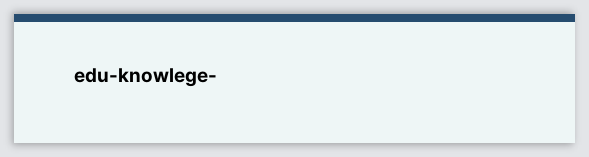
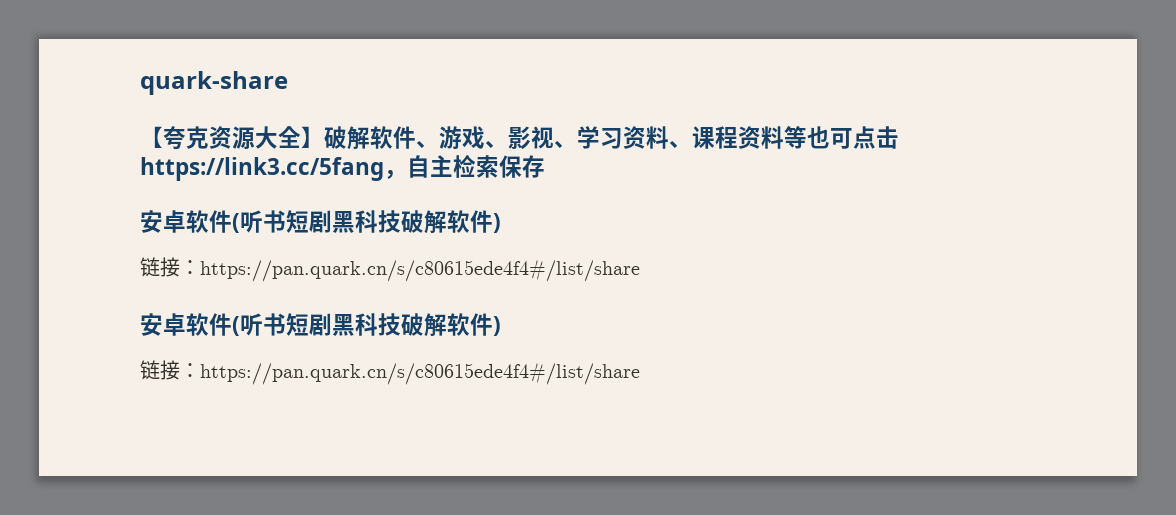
[74,68,217,87] edu-knowlege- -> [140,71,288,95] [140,126,899,150] [140,154,545,181] [140,210,501,234] [140,257,640,282] [140,313,501,337] [140,360,640,385] quark-share // 【夸克资源大全】破解软件、游戏、影视、学习资料、课程资料等也可点击https://link3.cc/5fang，自主检索保存 // 安卓软件(听书短剧黑科技破解软件) // 链接：https://pan.quark.cn/s/c80615ede4f4#/list/share // 安卓软件(听书短剧黑科技破解软件) // 链接：https://pan.quark.cn/s/c80615ede4f4#/list/share

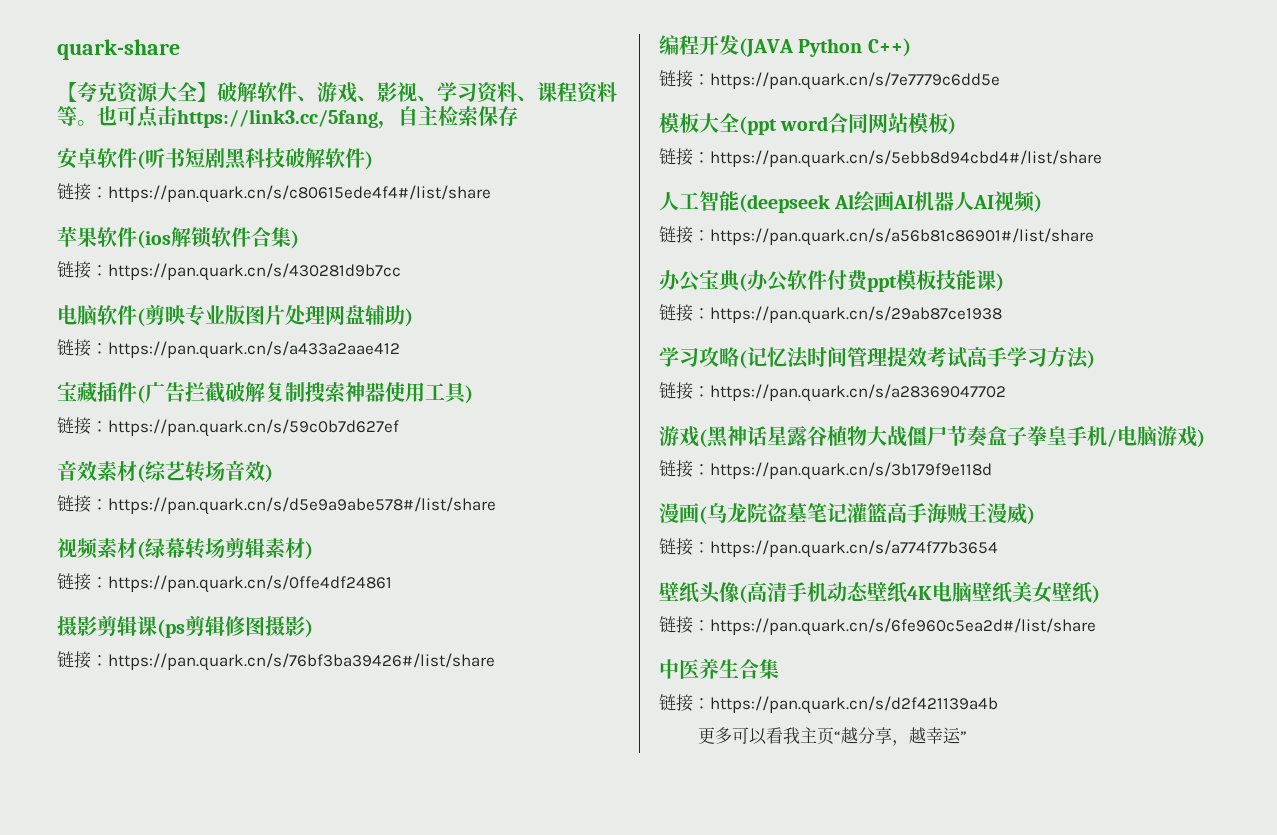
(807, 137) none -> [77,120,97,126] 。
[140,313,501,337] [140,360,640,385] 安卓软件(听书短剧黑科技破解软件) // 链接：https://pan.quark.cn/s/c80615ede4f4#/list/share -> [57,226,299,249] [57,261,401,281] [57,304,413,327] [57,339,400,359] [57,382,473,404] [57,417,399,437] [57,460,273,483] [57,495,496,515] [57,538,313,560] [57,573,392,593] [57,616,313,638] [57,651,495,671] [659,35,911,57] [659,70,1000,90] [659,113,957,135] [659,148,1102,168] [659,191,1043,213] [659,226,1094,246] [659,269,1004,292] [659,304,1002,324] [659,347,1095,369] [659,382,1006,402] [659,425,1205,448] [659,460,992,480] [659,503,1035,525] [659,538,998,558] [659,581,1100,604] [659,616,1096,636] [659,659,779,680] [659,694,998,714] [698,727,968,746] 苹果软件(ios解锁软件合集) // 链接：https://pan.quark.cn/s/430281d9b7cc // 电脑软件(剪映专业版图片处理网盘辅助) // 链接：https://pan.quark.cn/s/a433a2aae412 // 宝藏插件(广告拦截破解复制搜索神器使用工具) // 链接：https://pan.quark.cn/s/59c0b7d627ef // 音效素材(综艺转场音效) // 链接：https://pan.quark.cn/s/d5e9a9abe578#/list/share // 视频素材(绿幕转场剪辑素材) // 链接：https://pan.quark.cn/s/0ffe4df24861 // 摄影剪辑课(ps剪辑修图摄影) // 链接：https://pan.quark.cn/s/76bf3ba39426#/list/share // 编程开发(JAVA Python C++) // 链接：https://pan.quark.cn/s/7e7779c6dd5e // 模板大全(ppt word合同网站模板) // 链接：https://pan.quark.cn/s/5ebb8d94cbd4#/list/share // 人工智能(deepseek Al绘画AI机器人AI视频) // 链接：https://pan.quark.cn/s/a56b81c86901#/list/share // 办公宝典(办公软件付费ppt模板技能课) // 链接：https://pan.quark.cn/s/29ab87ce1938 // 学习攻略(记忆法时间管理提效考试高手学习方法) // 链接：https://pan.quark.cn/s/a28369047702 // 游戏(黑神话星露谷植物大战僵尸节奏盒子拳皇手机/电脑游戏) // 链接：https://pan.quark.cn/s/3b179f9e118d // 漫画(乌龙院盗墓笔记灌篮高手海贼王漫威) // 链接：https://pan.quark.cn/s/a774f77b3654 // 壁纸头像(高清手机动态壁纸4K电脑壁纸美女壁纸) // 链接：https://pan.quark.cn/s/6fe960c5ea2d#/list/share // 中医养生合集 // 链接：https://pan.quark.cn/s/d2f421139a4b // 更多可以看我主页“越分享，越幸运”

